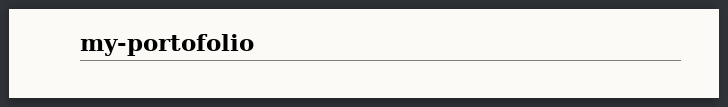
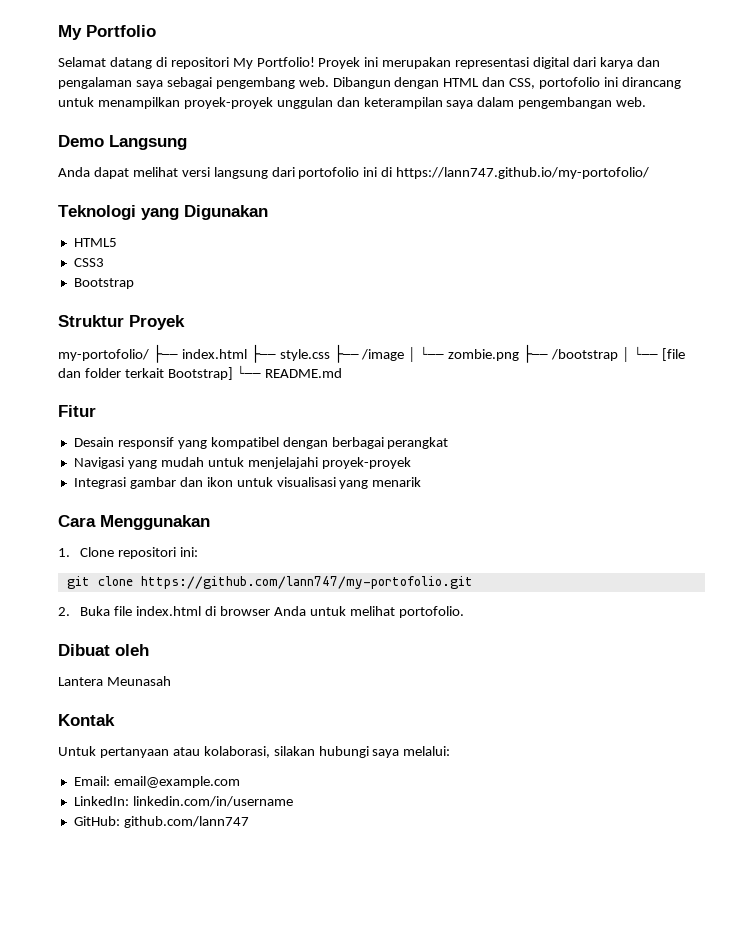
[80,34,254,56] my-portofolio -> [58,25,156,40] [58,57,660,69] [58,77,681,89] [58,97,647,109] [58,135,187,150] [58,167,650,179] [58,205,268,220] [73,238,117,247] [73,258,104,267] [73,278,134,289] [58,315,185,330] [58,344,685,363] [58,365,342,380] [58,405,96,417] [73,437,449,449] [73,457,411,469] [73,477,422,489] [58,515,210,530] [58,547,199,559] [66,576,473,589] [58,606,464,618] [58,644,149,656] [58,676,171,686] [58,714,115,726] [58,746,451,758] [73,776,240,788] [73,796,293,807] [73,816,249,828] My Portfolio // Selamat datang di repositori My Portfolio! Proyek ini merupakan representasi digital dari karya dan pengalaman saya sebagai pengembang web. Dibangun dengan HTML dan CSS, portofolio ini dirancang untuk menampilkan proyek-proyek unggulan dan keterampilan saya dalam pengembangan web. // Demo Langsung // Anda dapat melihat versi langsung dari portofolio ini di https://lann747.github.io/my-portofolio/ // Teknologi yang Digunakan // HTML5 // CSS3 // Bootstrap // Struktur Proyek // my-portofolio/ ├── index.html ├── style.css ├── /image │ └── zombie.png ├── /bootstrap │ └── [file dan folder terkait Bootstrap] └── README.md // Fitur // Desain responsif yang kompatibel dengan berbagai perangkat // Navigasi yang mudah untuk menjelajahi proyek-proyek // Integrasi gambar dan ikon untuk visualisasi yang menarik // Cara Menggunakan // 1. Clone repositori ini: // git clone https://github.com/lann747/my-portofolio.git // 2. Buka file index.html di browser Anda untuk melihat portofolio. // Dibuat oleh // Lantera Meunasah // Kontak // Untuk pertanyaan atau kolaborasi, silakan hubungi saya melalui: // Email: email@example.com // LinkedIn: linkedin.com/in/username // GitHub: github.com/lann747

